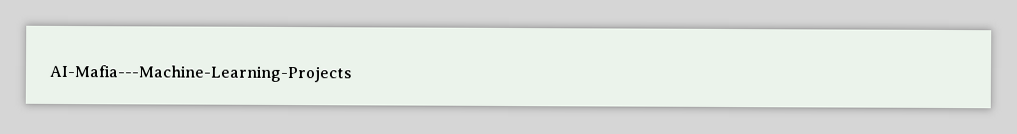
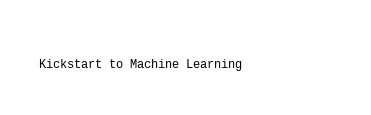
[49,64,352,83] AI-Mafia---Machine-Learning-Projects -> [39,59,242,71] Kickstart to Machine Learning

